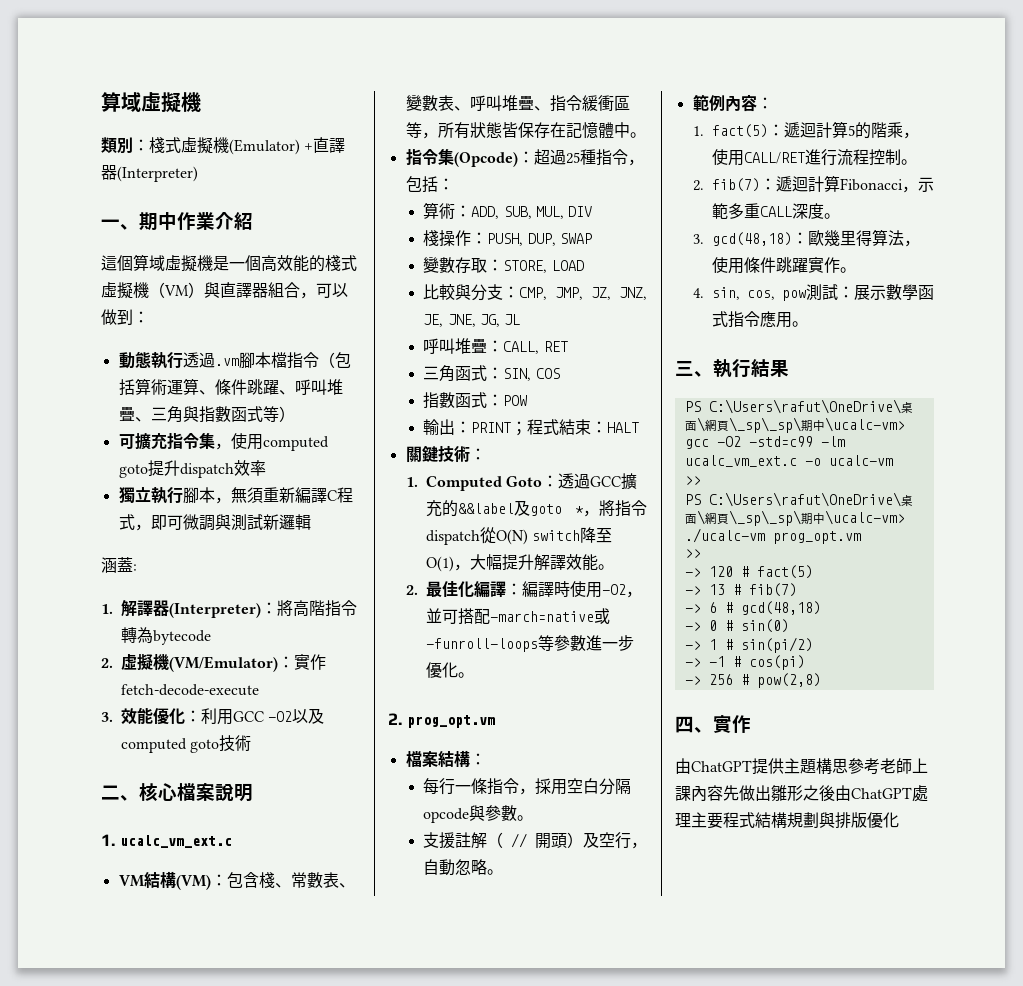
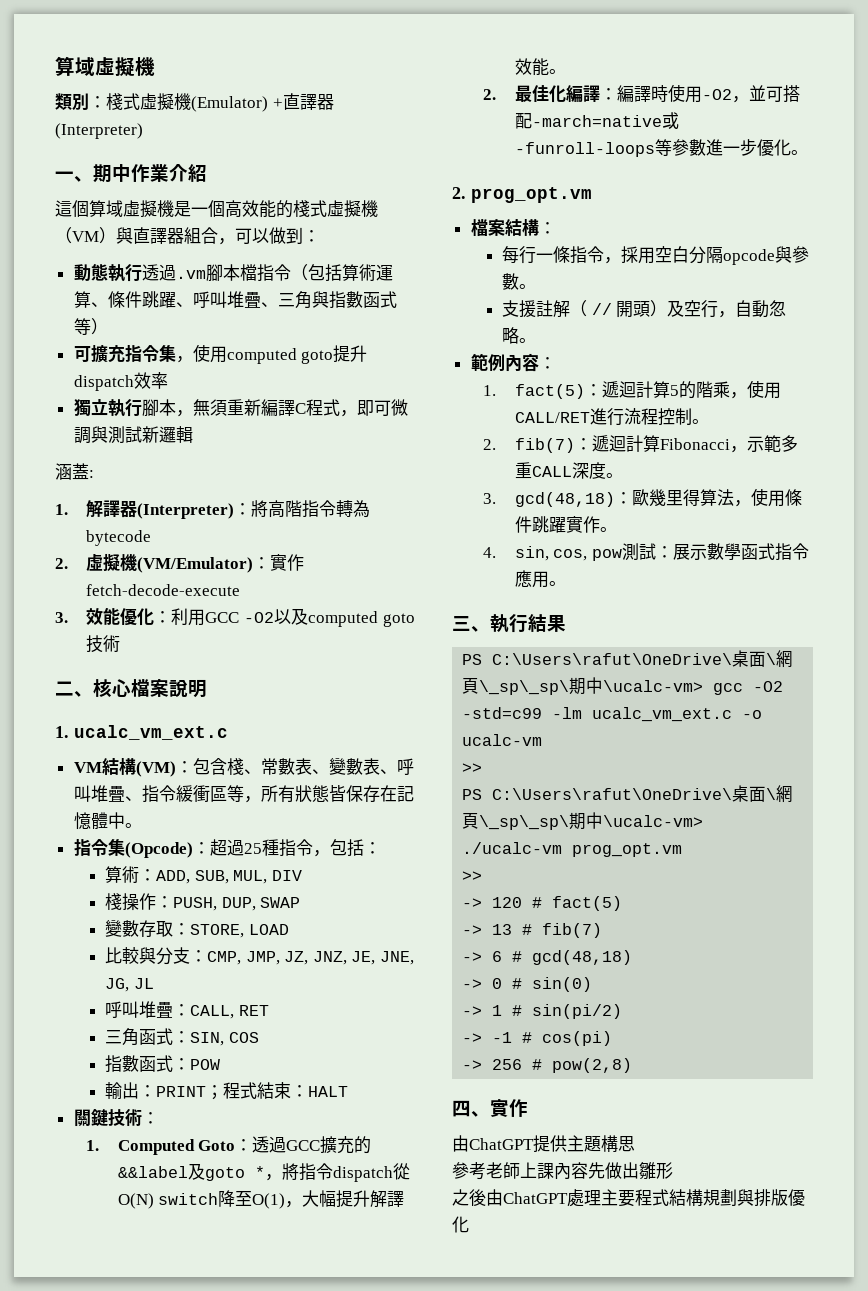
(848, 766) none -> (635, 1144) //
(803, 793) none -> (673, 1170) //

